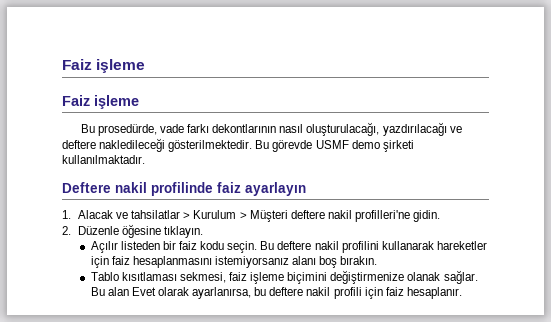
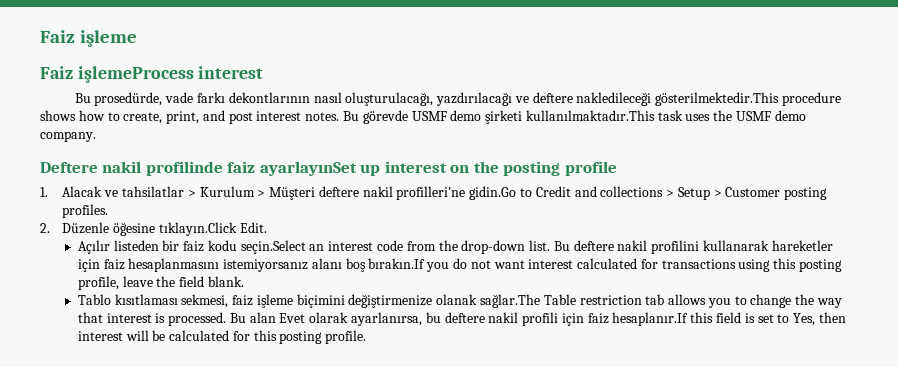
[94,95,139,109] işleme -> [77,66,264,83] işlemeProcess interest
[168,140,253,152] gösterilmektedir. -> [655,92,841,106] [40,110,340,124] gösterilmektedir.This procedure shows how to create, print, and post interest notes.
[62,155,145,164] [62,182,306,196] kullanılmaktadır. // Deftere nakil profilinde faiz ayarlayın -> [525,110,806,121] [40,131,96,142] [40,161,617,176] kullanılmaktadır.This task uses the USMF demo company. // Deftere nakil profilinde faiz ayarlayınSet up interest on the posting profile
[413,210,441,222] gidin. -> [469,186,828,200] [62,204,109,218] gidin.Go to Credit and collections > Setup > Customer posting profiles.
[164,226,204,238] tıklayın. -> [158,222,267,236] tıklayın.Click Edit.
[227,241,258,253] seçin. -> [240,240,551,254] seçin.Select an interest code from the drop-down list.
[340,256,378,265] bırakın. -> [368,258,843,272] [77,276,244,290] bırakın.If you do not want interest calculated for transactions using this posting profile, leave the field blank.
[443,270,478,284] sağlar. -> [480,294,843,308] [77,312,227,326] sağlar.The Table restriction tab allows you to change the way that interest is processed.
[406,287,462,299] hesaplanır. -> [612,312,846,326] [77,330,367,344] hesaplanır.If this field is set to Yes, then interest will be calculated for this posting profile.

